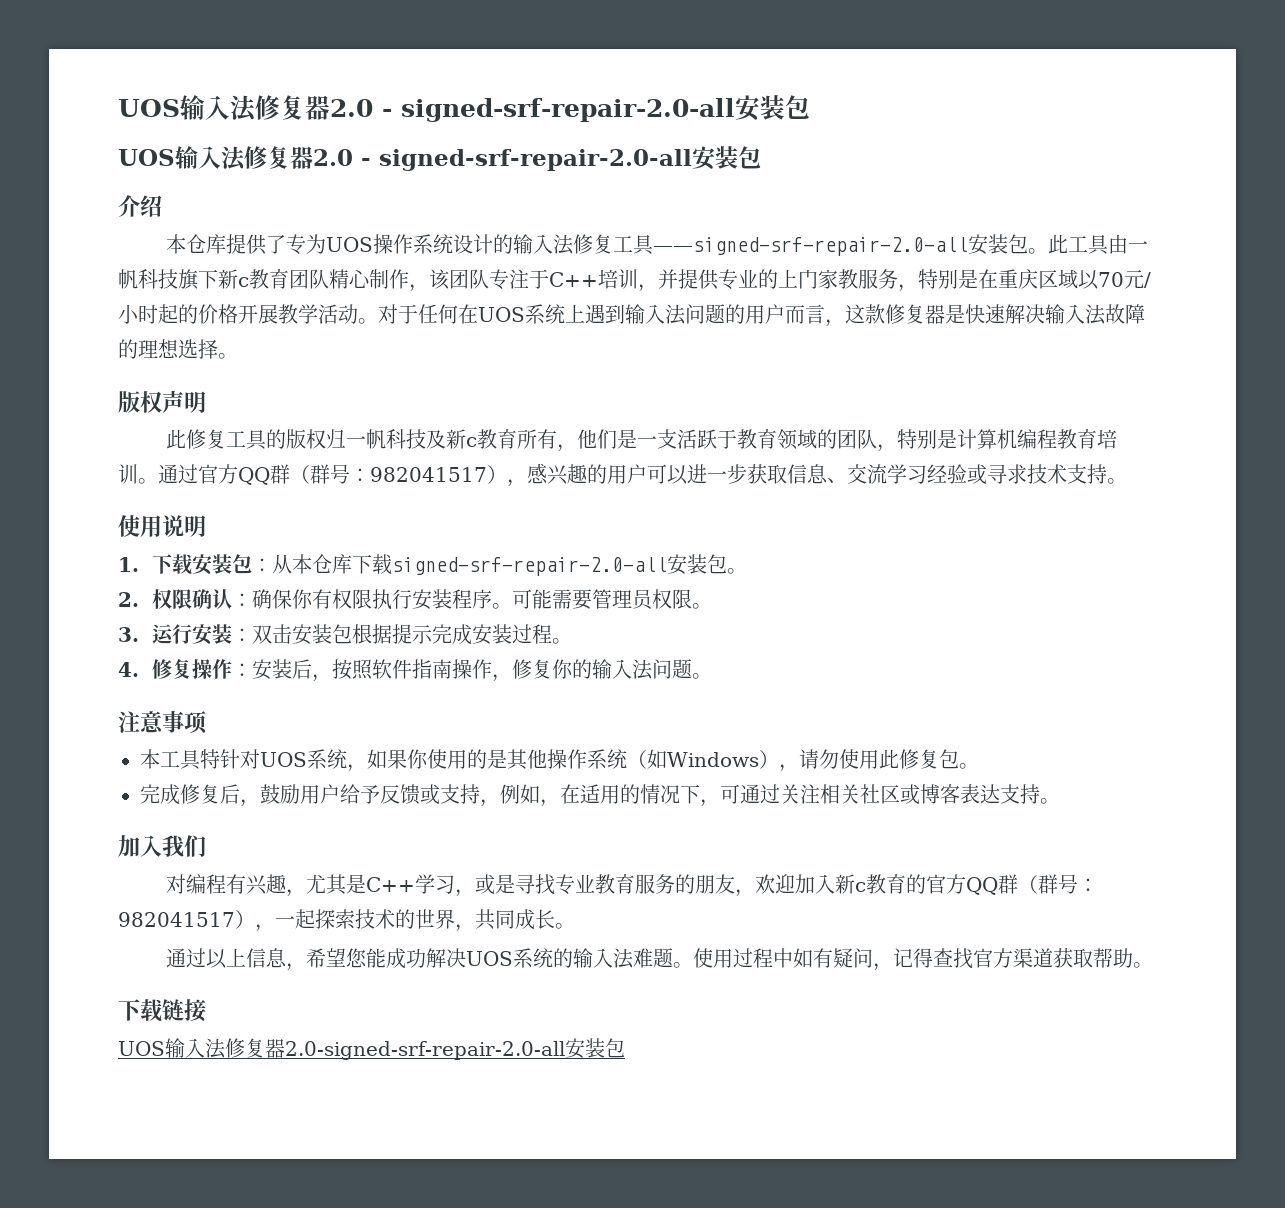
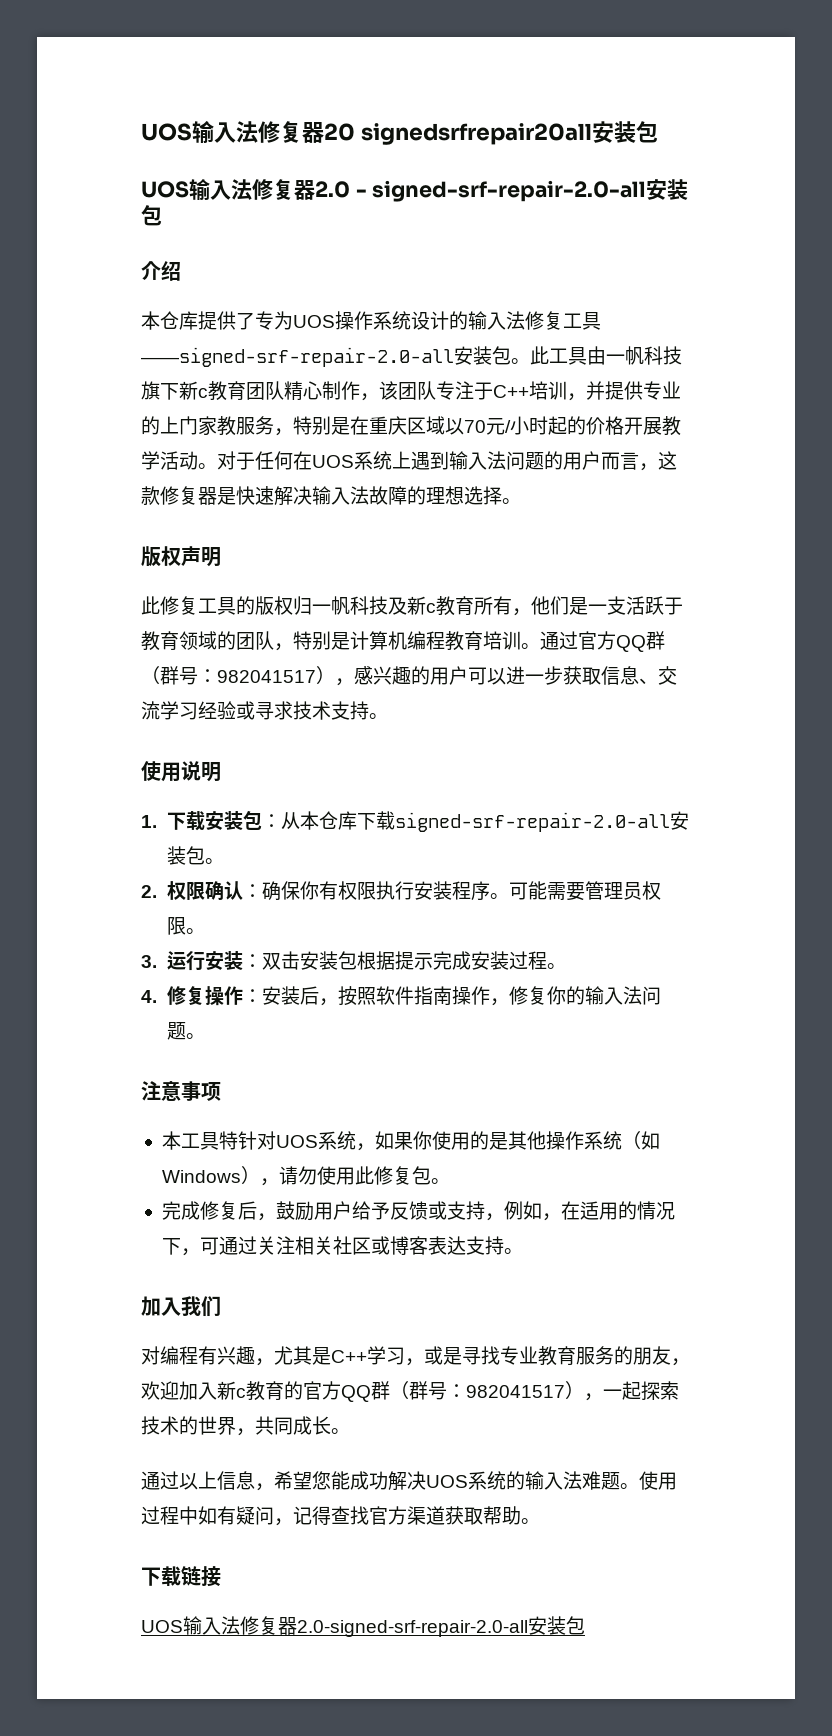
[118,95,735,122] UOS输入法修复器2.0 - signed-srf-repair-2.0-all -> [141,121,592,145] UOS输入法修复器20 signedsrfrepair20all

